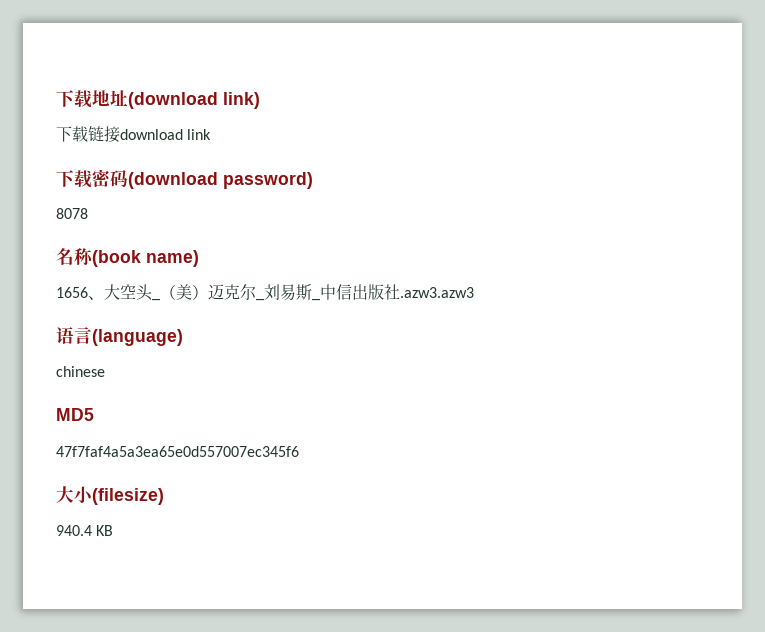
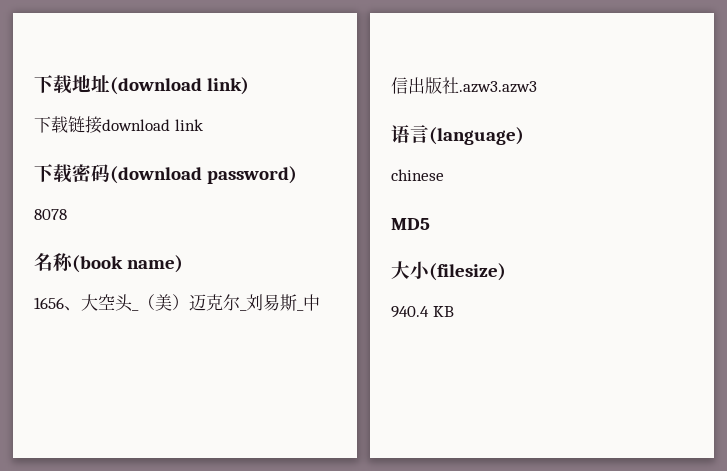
[56,446,299,457] // 47f7faf4a5a3ea65e0d557007ec345f6 -> (430, 224) none

